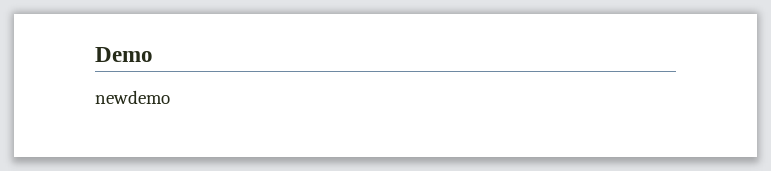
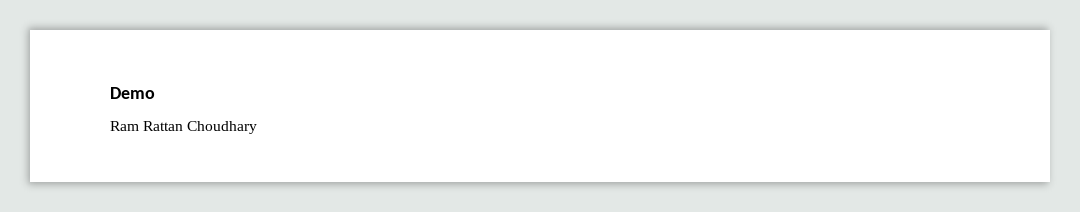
[95,90,170,104] newdemo -> [110,121,258,134] Ram Rattan Choudhary

